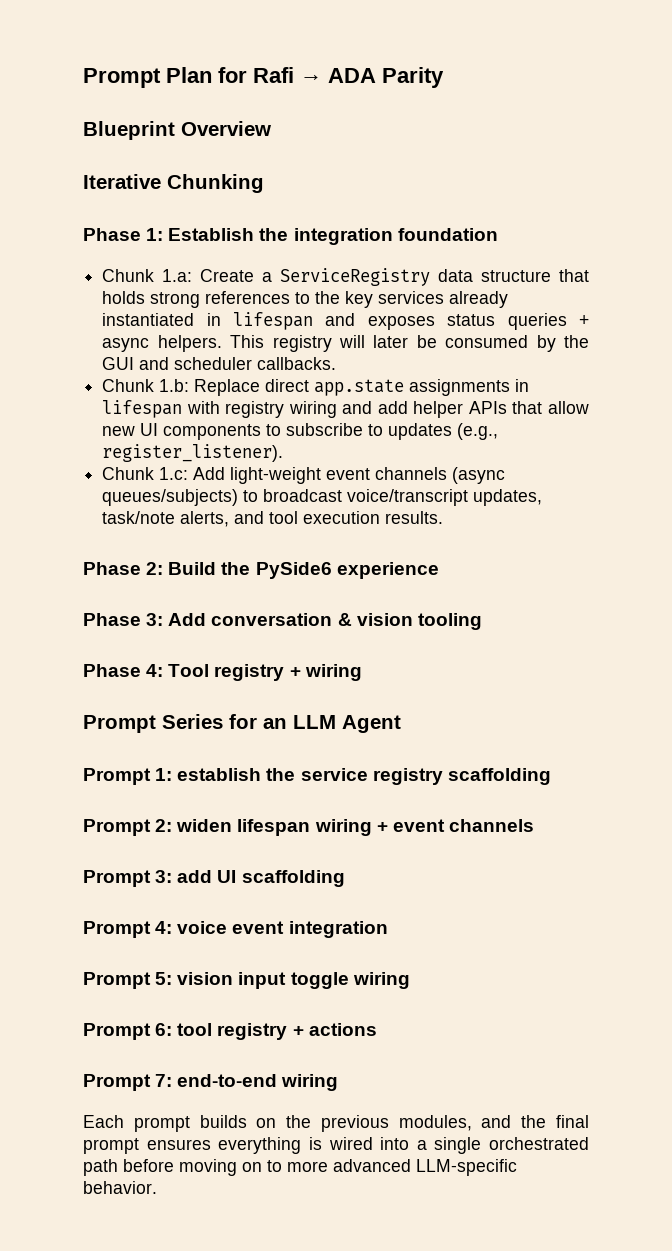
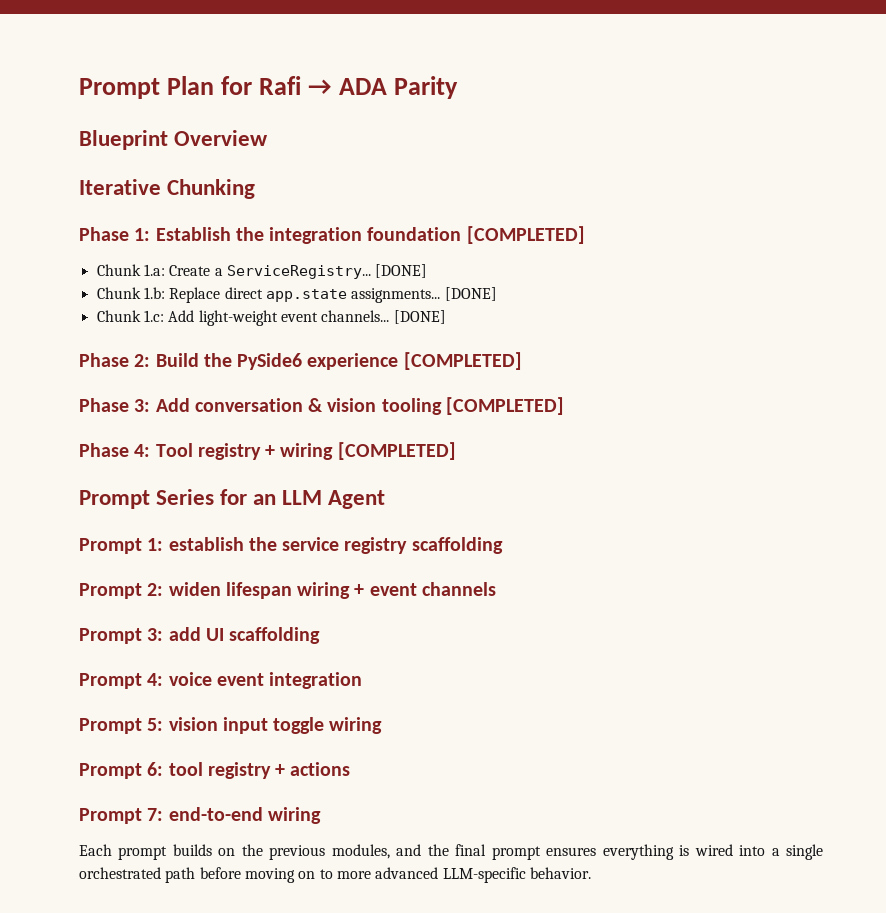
(498, 234) none -> [466,226,585,244] [COMPLETED]
[280,268,589,286] [102,291,509,308] [102,312,590,330] [102,335,590,352] [102,357,337,370] ServiceRegistry data structure that holds strong references to the key services already instantiated in lifespan and exposes status queries + async helpers. This registry will later be consumed by the GUI and scheduler callbacks. -> [226,264,428,279] ServiceRegistry... [DONE]
[409,379,530,396] [102,400,589,418] [102,423,499,440] [102,444,284,462] assignments in lifespan with registry wiring and add helper APIs that allow new UI components to subscribe to updates (e.g., register_listener). -> [351,287,497,303] assignments... [DONE]
[375,467,506,484] [102,489,543,506] [102,511,444,527] channels (async queues/subjects) to broadcast voice/transcript updates, task/note alerts, and tool execution results. -> [321,310,446,324] channels... [DONE]
(439, 570) none -> [403,352,522,370] [COMPLETED]
(482, 621) none -> [445,397,564,415] [COMPLETED]
(362, 672) none -> [337,442,456,460] [COMPLETED]

